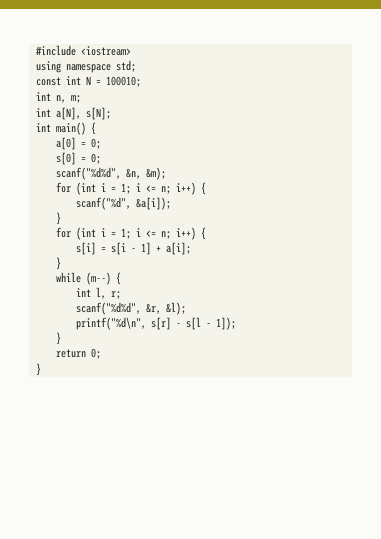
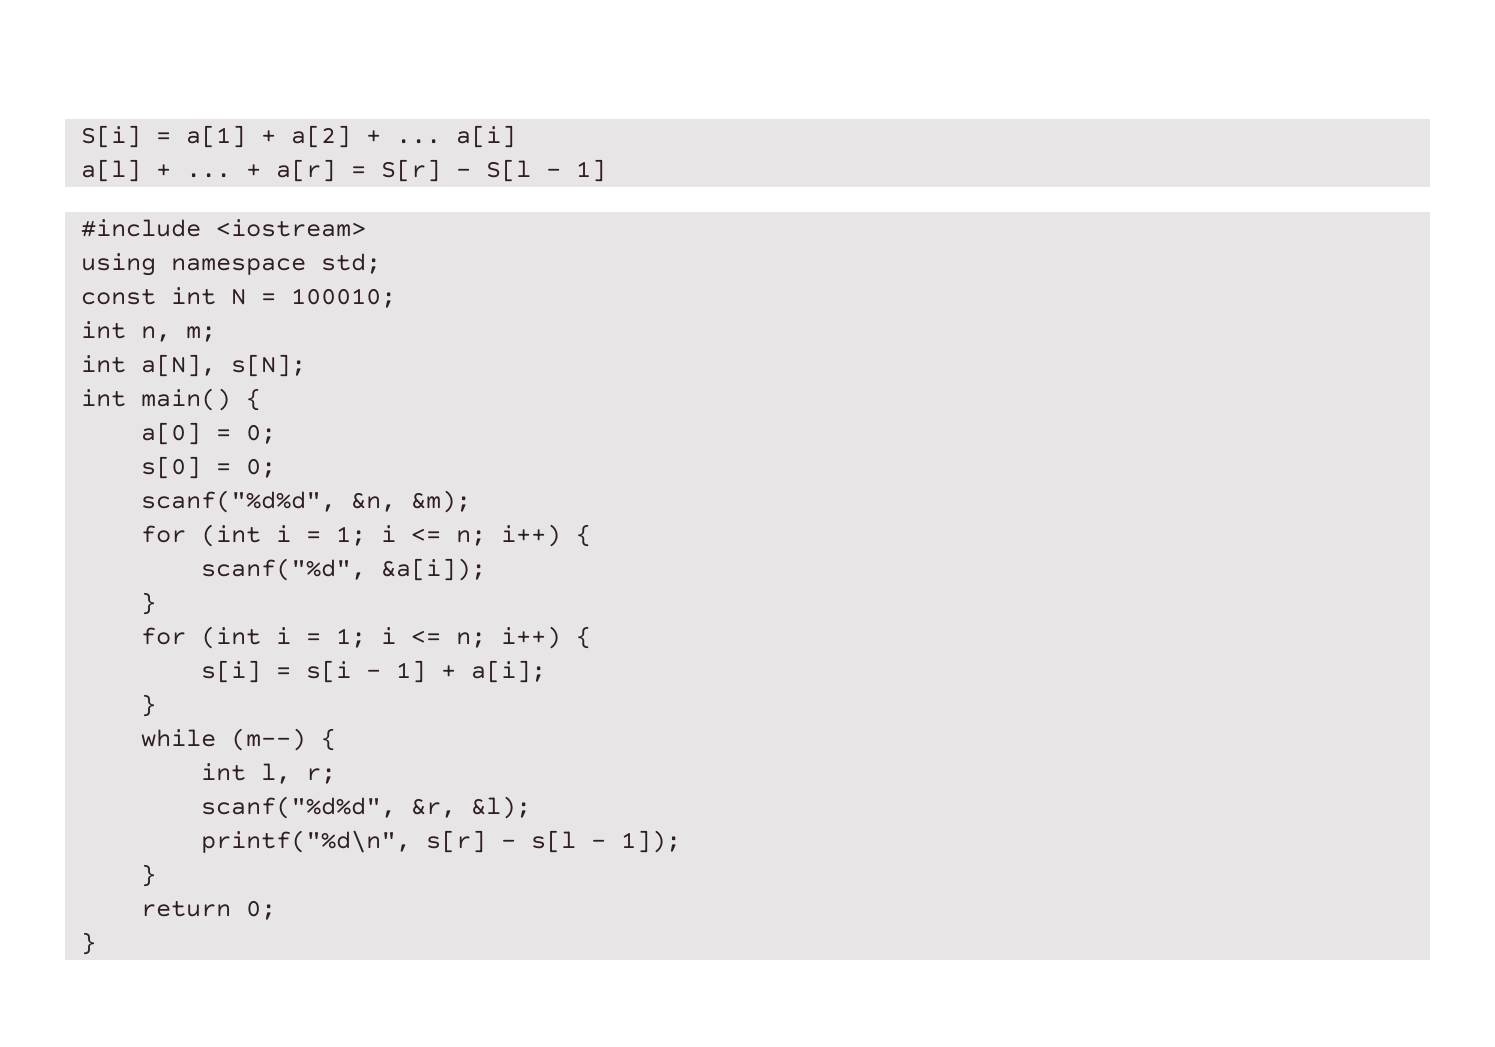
(35, 50) none -> [80,125,516,148] [80,159,606,182] S[i] = a[1] + a[2] + ... a[i] // a[l] + ... + a[r] = S[r] - S[l - 1] //

